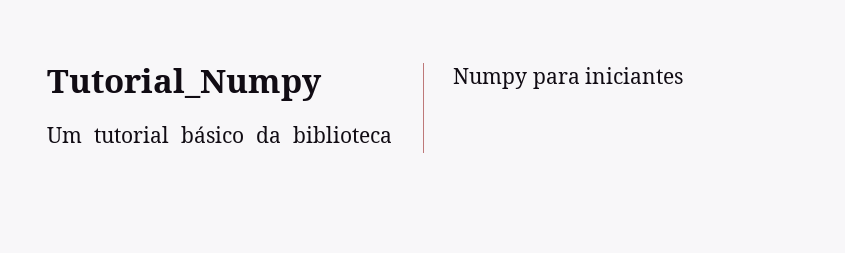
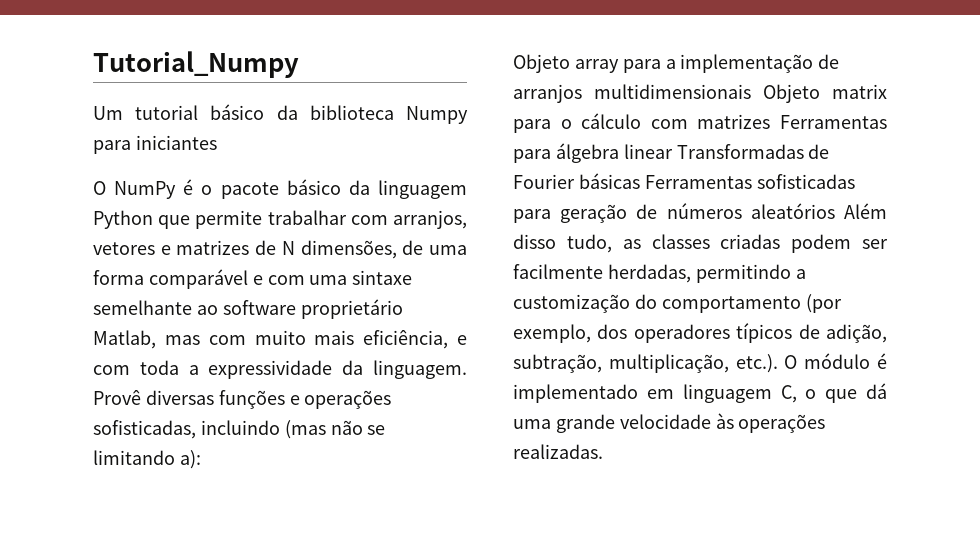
(684, 75) none -> [93,179,467,199] [93,210,467,229] [93,240,468,259] [93,269,413,289] [93,299,403,319] [93,330,467,349] [93,360,467,379] [93,390,392,409] [93,420,386,439] [93,450,201,469] [513,54,840,73] [513,84,887,103] [513,113,887,133] [513,143,830,163] [513,173,855,189] [513,203,887,223] [513,234,888,253] [513,264,806,283] [513,294,842,313] [513,323,887,343] [513,353,887,373] [513,383,887,403] [513,413,826,433] [513,444,603,459] // O NumPy é o pacote básico da linguagem Python que permite trabalhar com arranjos, vetores e matrizes de N dimensões, de uma forma comparável e com uma sintaxe semelhante ao software proprietário Matlab, mas com muito mais eficiência, e com toda a expressividade da linguagem. Provê diversas funções e operações sofisticadas, incluindo (mas não se limitando a): // Objeto array para a implementação de arranjos multidimensionais Objeto matrix para o cálculo com matrizes Ferramentas para álgebra linear Transformadas de Fourier básicas Ferramentas sofisticadas para geração de números aleatórios Além disso tudo, as classes criadas podem ser facilmente herdadas, permitindo a customização do comportamento (por exemplo, dos operadores típicos de adição, subtração, multiplicação, etc.). O módulo é implementado em linguagem C, o que dá uma grande velocidade às operações realizadas.

